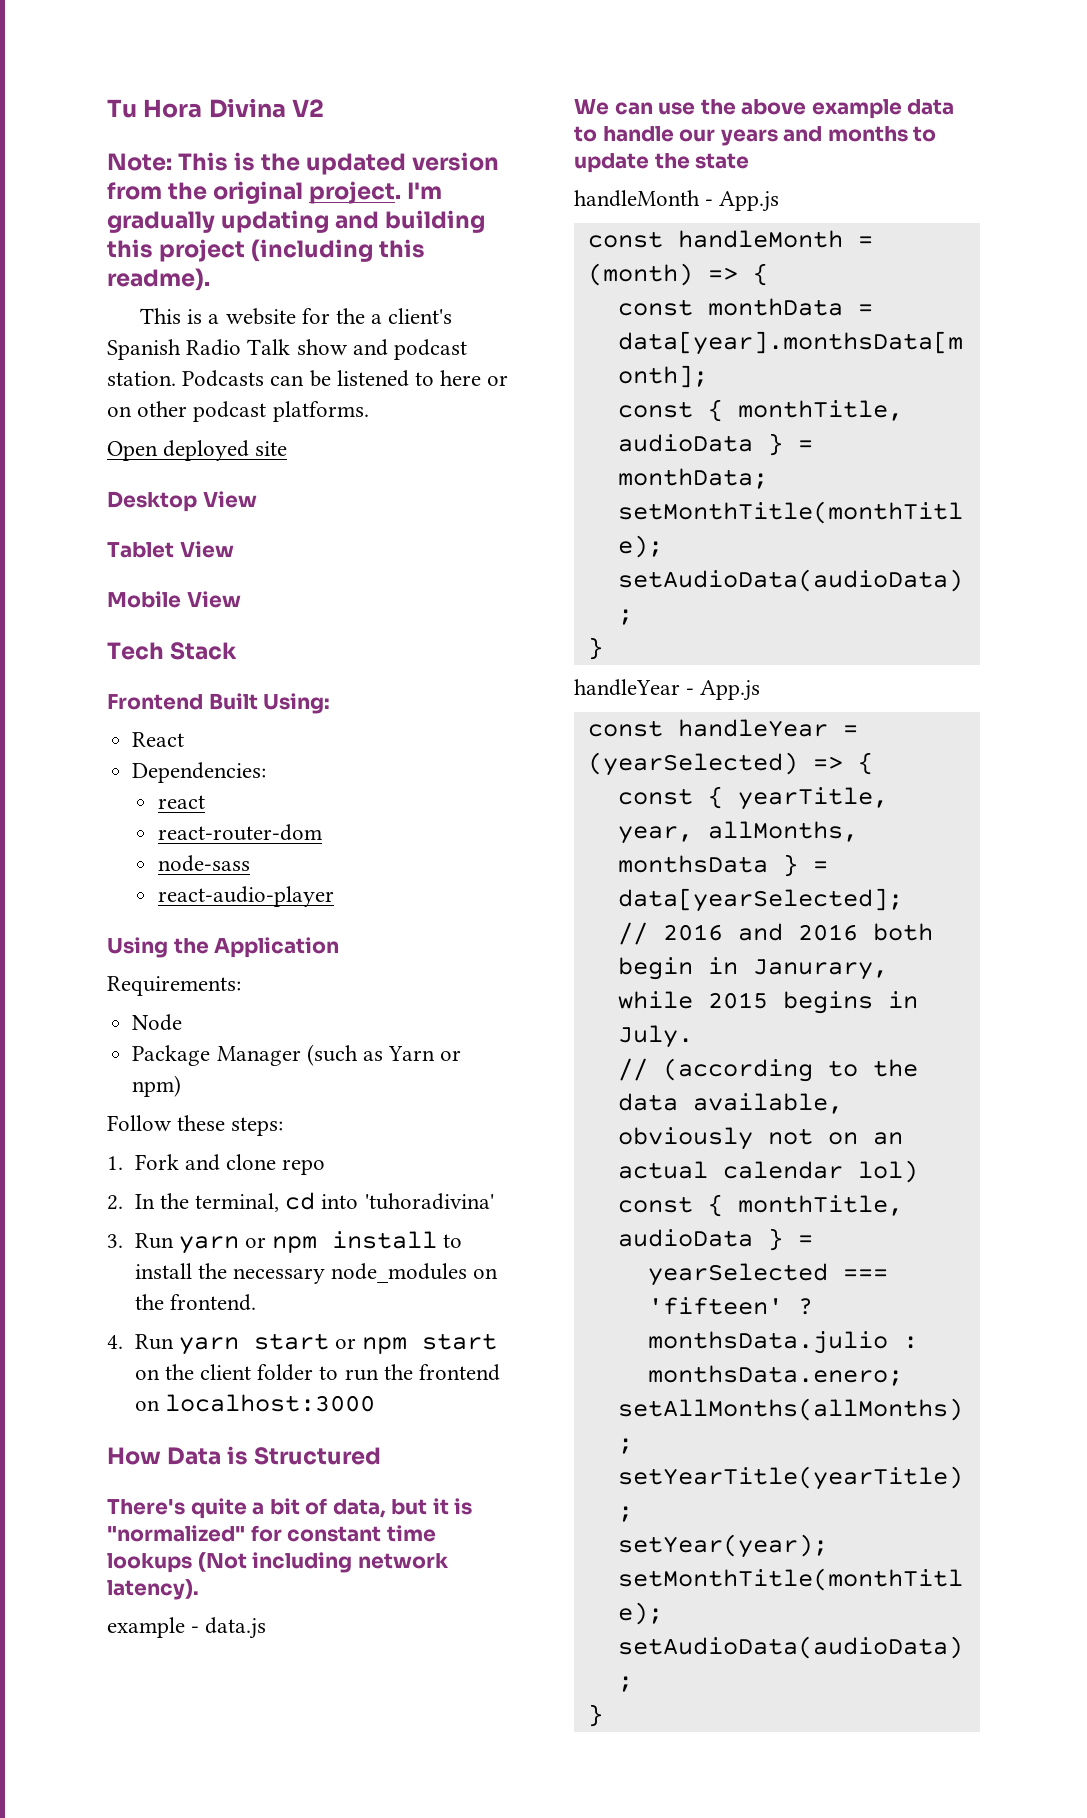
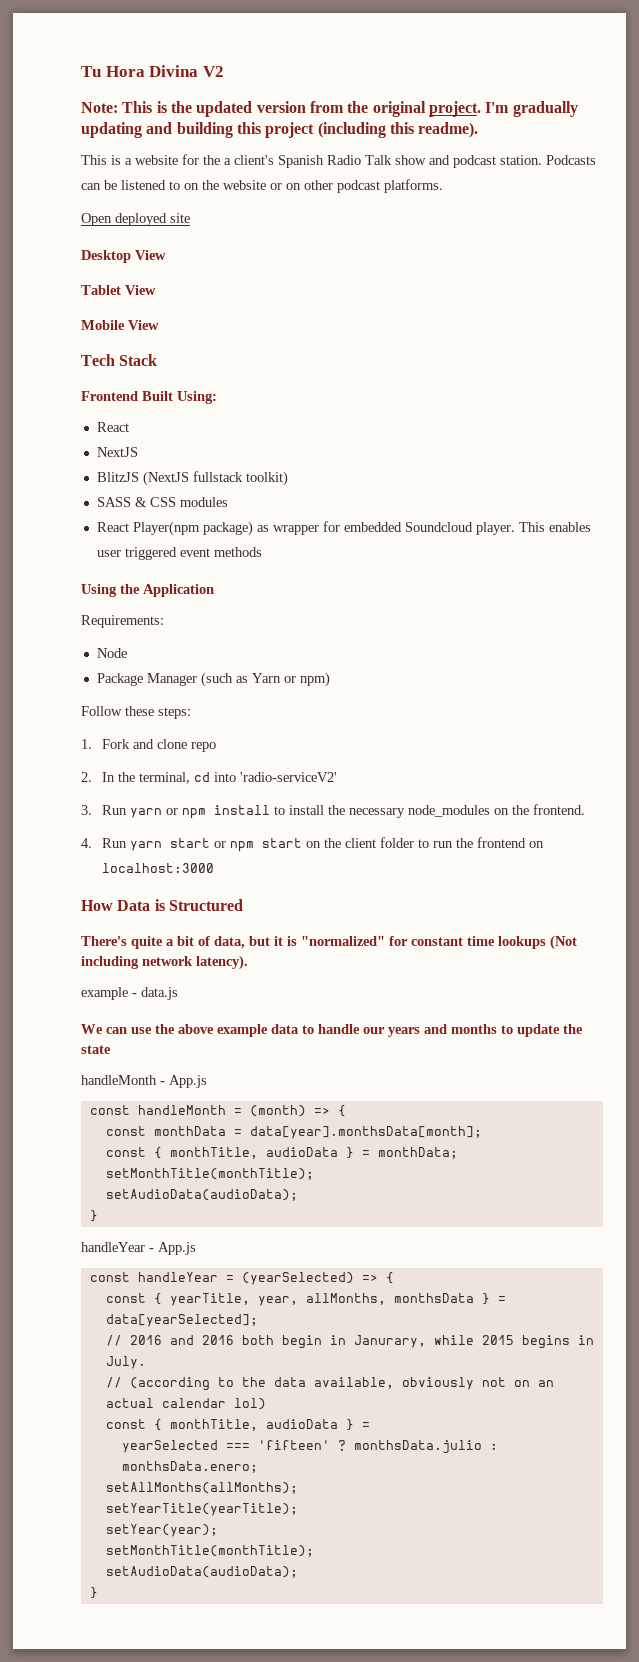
[440,370,482,386] here -> [184,180,266,190] on the website
[132,762,267,783] [158,795,206,809] [158,824,323,841] [158,855,251,872] [158,886,335,907] Dependencies: // react // react-router-dom // node-sass // react-audio-player -> [96,447,138,457] [96,471,288,486] [96,497,228,507] [96,521,591,536] [96,547,262,560] NextJS // BlitzJS (NextJS fullstack toolkit) // SASS & CSS modules // React Player(npm package) as wrapper for embedded Soundcloud player. This enables user triggered event methods
[364,1193,494,1210] 'tuhoradivina' -> [239,772,337,782] 'radio-serviceV2'

